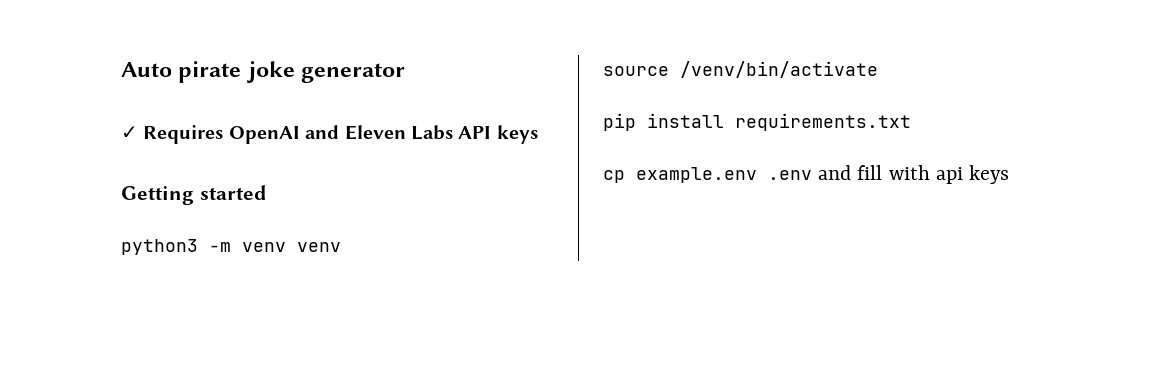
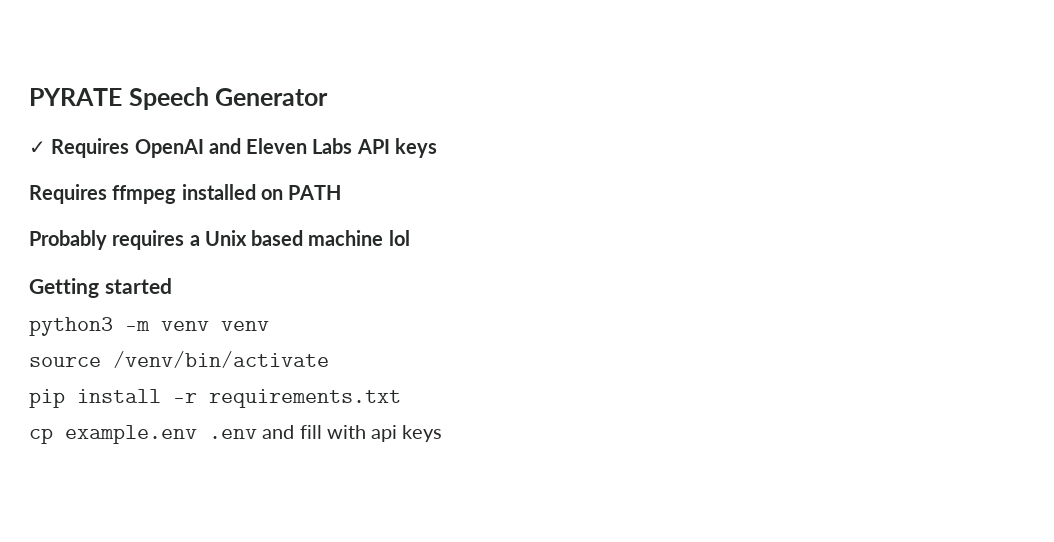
[121,61,406,83] Auto pirate joke generator -> [29,87,329,110] PYRATE Speech Generator
(538, 134) none -> [29,184,342,204] [29,230,410,250] // Requires ffmpeg installed on PATH // Probably requires a Unix based machine lol
(724, 120) none -> [173,393,197,403] -r

